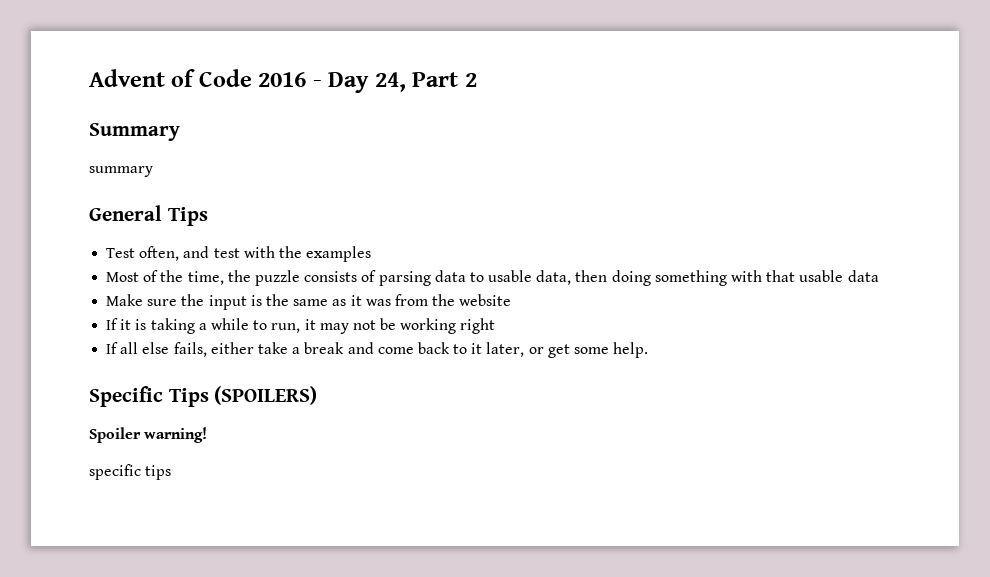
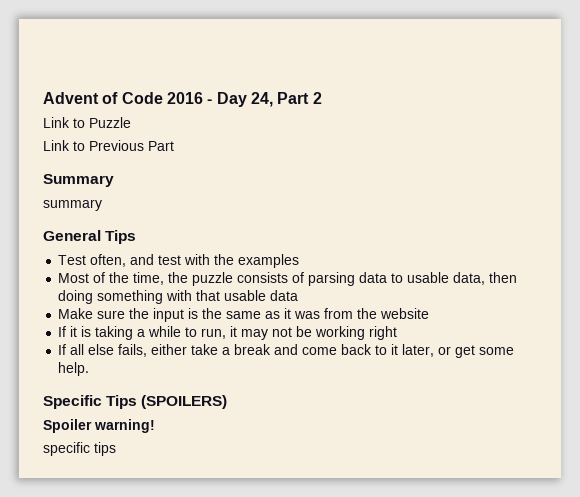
(477, 80) none -> [43,117,131,128] [43,140,174,151] // Link to Puzzle // Link to Previous Part

